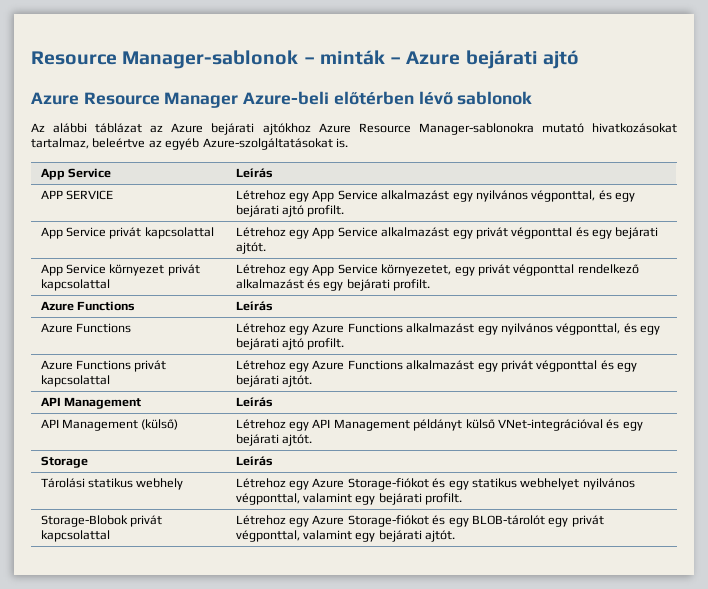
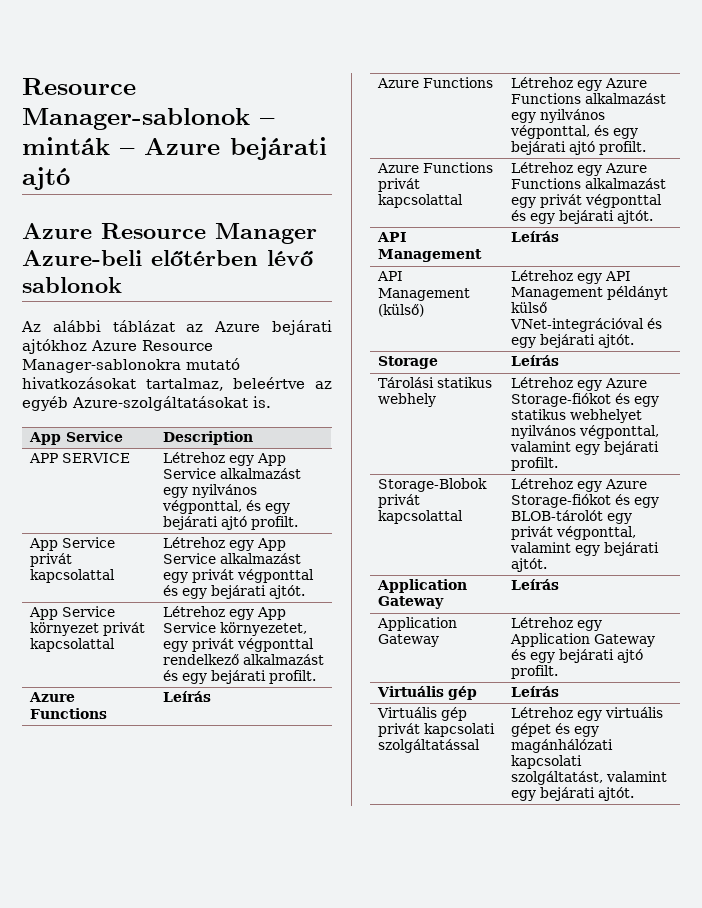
[235,168,273,178] Leírás -> [162,431,253,445] Description
(456, 536) none -> [376,579,467,593] [377,596,444,609] [510,579,559,590] [376,617,457,631] [377,634,439,647] [510,617,602,631] [509,633,655,647] [510,649,643,663] [510,665,558,679] [376,686,477,700] [510,686,559,697] [376,707,467,721] [377,723,495,737] [377,739,480,753] [510,707,663,721] [510,723,599,737] [510,739,613,753] [510,755,582,769] [510,771,667,785] [510,787,634,801] // Application Gateway | Leírás // Application Gateway | Létrehoz egy Application Gateway és egy bejárati ajtó profilt. // Virtuális gép | Leírás // Virtuális gép privát kapcsolati szolgáltatással | Létrehoz egy virtuális gépet és egy magánhálózati kapcsolati szolgáltatást, valamint egy bejárati ajtót.

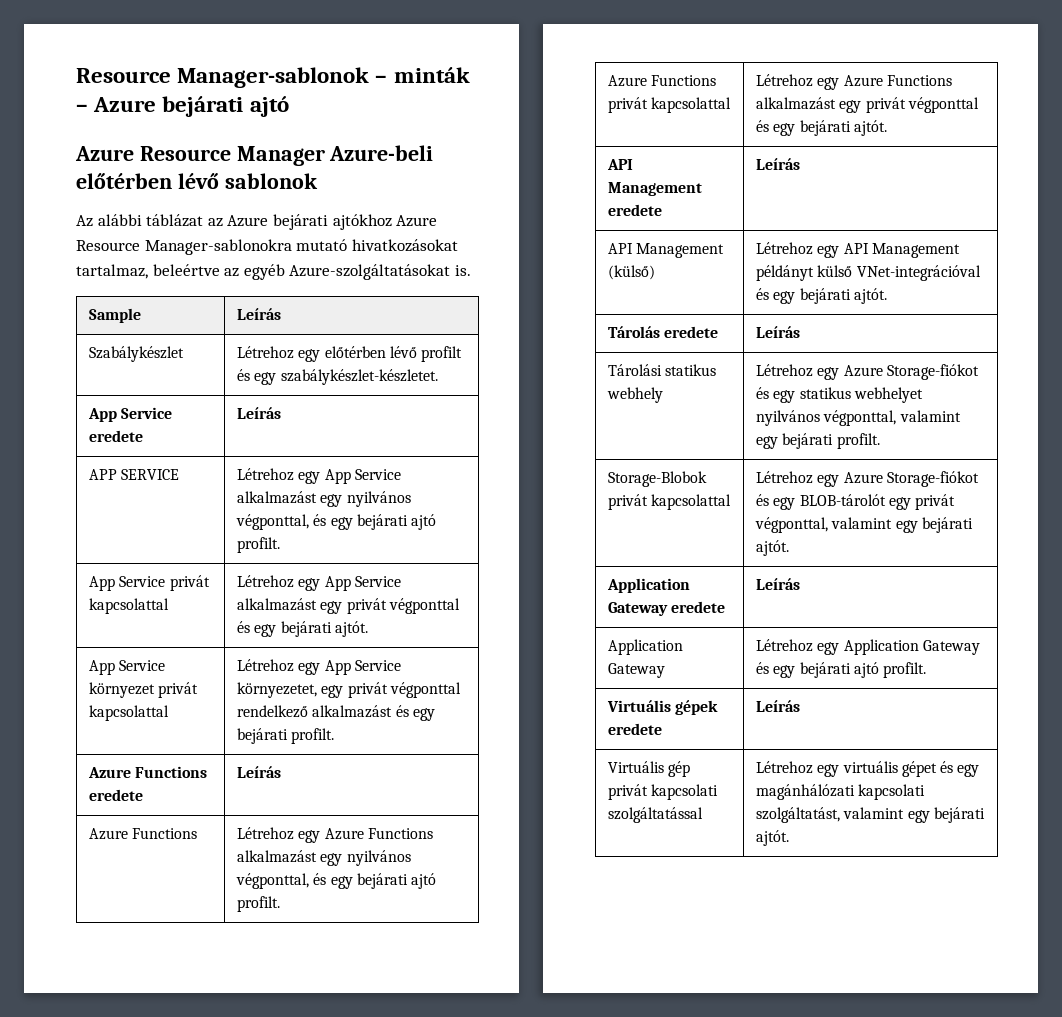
[28,431,123,445] [162,431,253,445] // App Service | Description -> [89,308,142,323] [237,308,282,320] [89,346,185,362] [237,346,462,362] [237,369,438,385] [88,407,173,422] [89,430,144,442] [237,407,282,419] // Sample | Leírás // Szabálykészlet | Létrehoz egy előtérben lévő profilt és egy szabálykészlet-készletet. // App Service eredete | Leírás
(107, 713) none -> [89,789,144,801] eredete
(482, 255) none -> [608,204,663,216] eredete
[377,356,438,369] Storage -> [608,326,719,338] Tárolás eredete
(444, 602) none -> [671,601,726,613] eredete
[447,686,477,700] gép -> [675,700,719,715] [608,723,663,735] gépek eredete

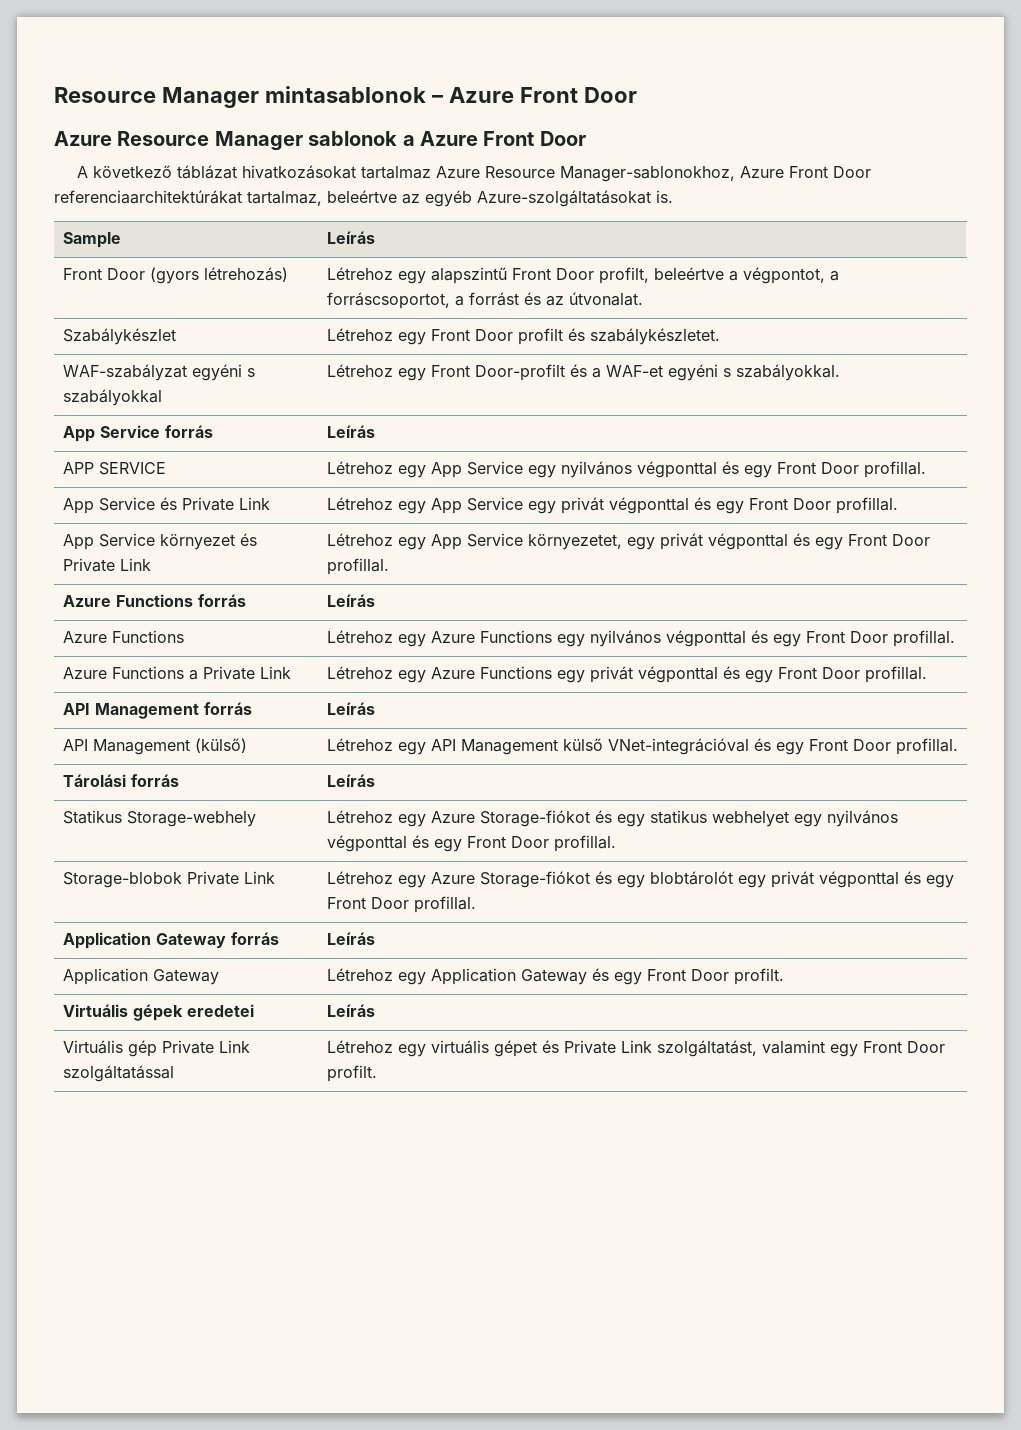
[76,67,470,88] [76,96,289,117] [75,145,434,166] [76,173,318,189] [76,214,438,230] [76,239,458,255] Resource Manager-sablonok – minták – Azure bejárati ajtó // Azure Resource Manager Azure-beli előtérben lévő sablonok // Az alábbi táblázat az Azure bejárati ajtókhoz Azure Resource Manager-sablonokra mutató hivatkozásokat -> [54,86,637,108] [54,131,586,151] [76,165,871,182] [54,190,242,204] Resource Manager mintasablonok – Azure Front Door // Azure Resource Manager sablonok a Azure Front Door // A következő táblázat hivatkozásokat tartalmaz Azure Resource Manager-sablonokhoz, Azure Front Door referenciaarchitektúrákat
[89,346,185,362] [237,346,462,362] [237,369,438,385] [88,407,173,422] [89,430,144,442] Szabálykészlet | Létrehoz egy előtérben lévő profilt és egy szabálykészlet-készletet. // App Service eredete -> [62,267,288,284] [326,267,839,284] [326,292,643,309] [62,328,176,345] [326,328,720,345] [62,364,255,381] [62,389,162,406] [326,364,840,381] [62,425,213,442] Front Door (gyors létrehozás) | Létrehoz egy alapszintű Front Door profilt, beleértve a végpontot, a forráscsoportot, a forrást és az útvonalat. // Szabálykészlet | Létrehoz egy Front Door profilt és szabálykészletet. // WAF-szabályzat egyéni s szabályokkal | Létrehoz egy Front Door-profilt és a WAF-et egyéni s szabályokkal. // App Service forrás
[237,491,411,507] [236,514,436,530] [237,537,281,553] [89,575,210,591] [89,598,170,614] [237,575,401,591] [237,598,460,614] [237,621,368,637] alkalmazást egy nyilvános végponttal, és egy bejárati ajtó profilt. // App Service privát kapcsolattal | Létrehoz egy App Service alkalmazást egy privát végponttal és egy bejárati ajtót. -> [527,461,926,478] [62,497,270,514] [326,497,898,514] egy nyilvános végponttal és egy Front Door profillal. // App Service és Private Link | Létrehoz egy App Service egy privát végponttal és egy Front Door profillal.
[158,682,199,698] [89,705,170,721] privát kapcsolattal -> [239,533,257,546] [62,558,151,572] és Private Link
[237,705,435,721] [237,728,335,744] [88,766,208,778] [89,789,144,801] rendelkező alkalmazást és egy bejárati profilt. // Azure Functions eredete -> [792,533,930,550] [326,558,389,575] [62,594,246,607] és egy Front Door profillal. // Azure Functions forrás
[237,850,411,866] [236,873,436,889] [237,896,281,912] [608,75,717,87] [608,97,732,113] [756,74,952,90] [756,97,979,113] [756,120,887,136] [607,159,634,170] [608,182,703,196] [608,204,663,216] alkalmazást egy nyilvános végponttal, és egy bejárati ajtó profilt. // Azure Functions privát kapcsolattal | Létrehoz egy Azure Functions alkalmazást egy privát végponttal és egy bejárati ajtót. // API Management eredete -> [556,630,955,647] [62,666,291,680] [326,666,927,683] [62,702,252,719] egy nyilvános végponttal és egy Front Door profillal. // Azure Functions a Private Link | Létrehoz egy Azure Functions egy privát végponttal és egy Front Door profillal. // API Management forrás
[756,265,815,281] példányt -> (558, 747) none
[799,288,887,304] [608,326,719,338] [756,326,801,338] [608,364,717,376] [607,387,664,403] bejárati ajtót. // Tárolás eredete | Leírás // Tárolási statikus webhely -> [808,738,958,755] [62,774,179,787] [326,774,375,787] [62,810,256,827] Front Door profillal. // Tárolási forrás | Leírás // Statikus Storage-webhely
[756,410,961,426] [756,433,880,449] [608,471,708,487] [608,494,732,510] [756,471,979,487] [756,494,955,510] [755,517,973,533] [756,540,790,556] [607,578,691,593] [608,601,726,616] nyilvános végponttal, valamint egy bejárati profilt. // Storage-Blobok privát kapcsolattal | Létrehoz egy Azure Storage-fiókot és egy BLOB-tárolót egy privát végponttal, valamint egy bejárati ajtót. // Application Gateway eredete -> [793,810,898,827] [326,835,616,852] [62,871,275,888] [326,871,954,888] [326,896,476,913] [62,932,279,949] egy nyilvános végponttal és egy Front Door profillal. // Storage-blobok Private Link | Létrehoz egy Azure Storage-fiókot és egy blobtárolót egy privát végponttal és egy Front Door profillal. // Application Gateway forrás
[799,662,879,678] bejárati ajtó -> [646,969,729,981] Front Door
[608,723,663,735] eredete -> [186,1004,254,1017] eredetei
[608,784,719,800] privát kapcsolati -> [161,1040,250,1054] Private Link
[957,764,980,777] [756,784,926,800] [756,807,985,823] [756,830,790,846] egy magánhálózati kapcsolati szolgáltatást, valamint egy bejárati ajtót. -> [563,1040,945,1057] [326,1065,377,1082] Private Link szolgáltatást, valamint egy Front Door profilt.

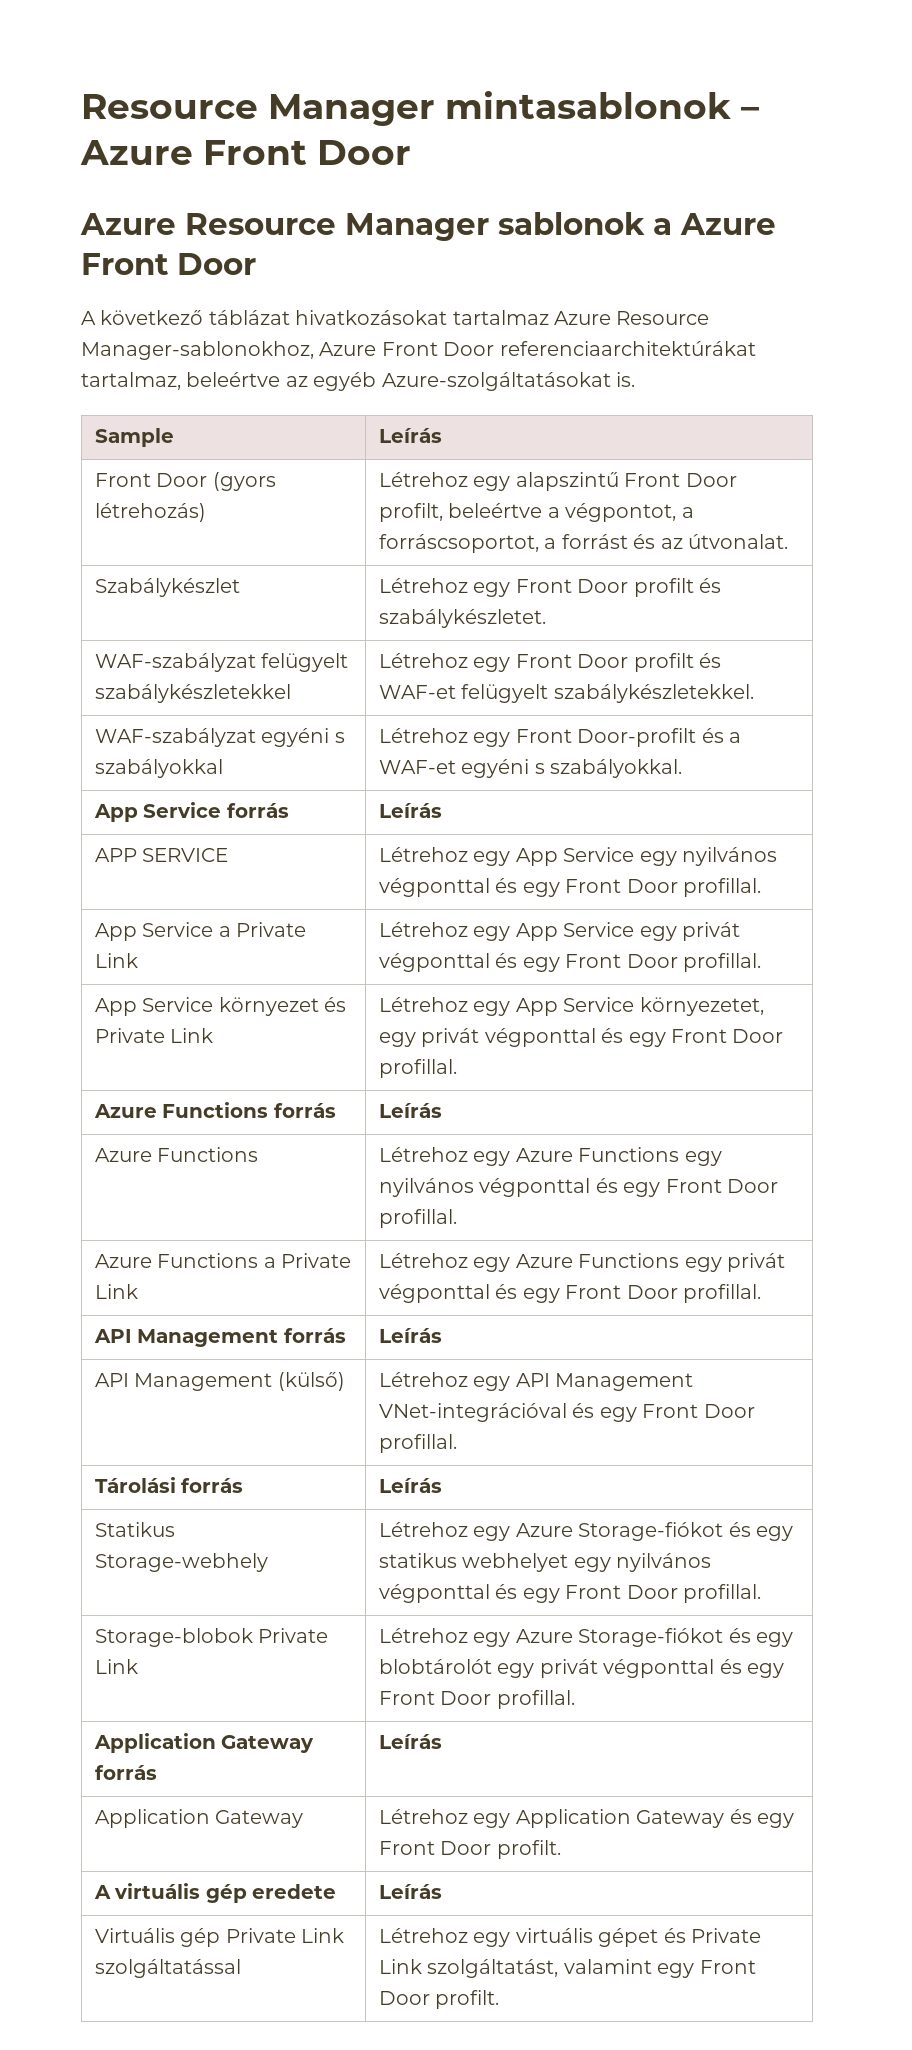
(720, 336) none -> [95,653,349,672] [95,684,292,703] [379,653,722,672] [379,684,754,703] // WAF-szabályzat felügyelt szabálykészletekkel | Létrehoz egy Front Door profilt és WAF-et felügyelt szabálykészletekkel.
[159,497,177,510] és -> [218,926,231,937] a
[562,738,603,751] külső -> (694, 1382) none
[62,1004,254,1021] Virtuális gépek eredetei -> [94,1883,337,1903] A virtuális gép eredete

